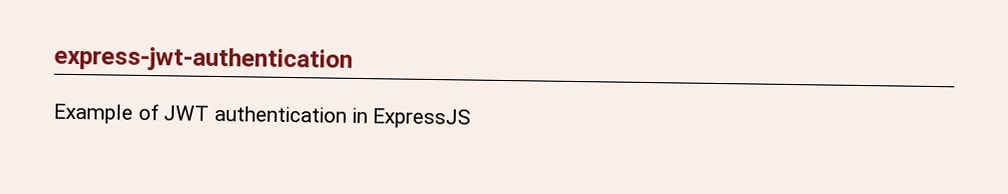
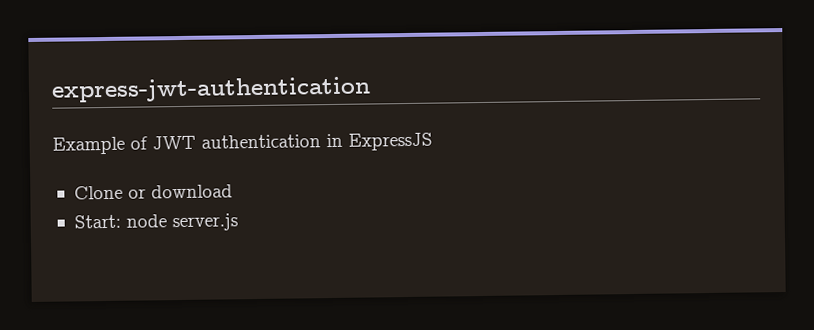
(472, 118) none -> [73,184,233,200] [73,213,238,232] // Clone or download // Start: node server.js

